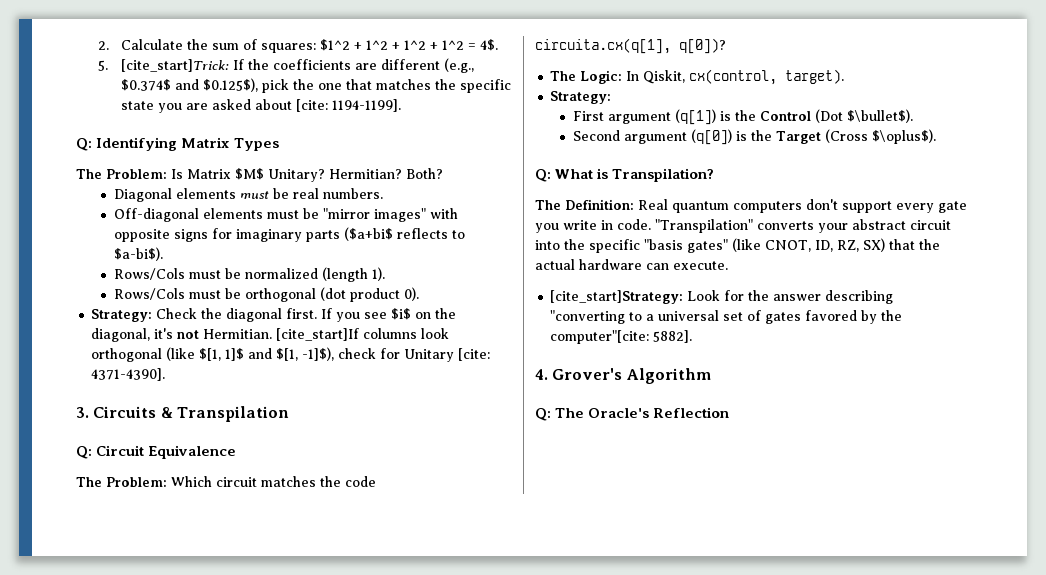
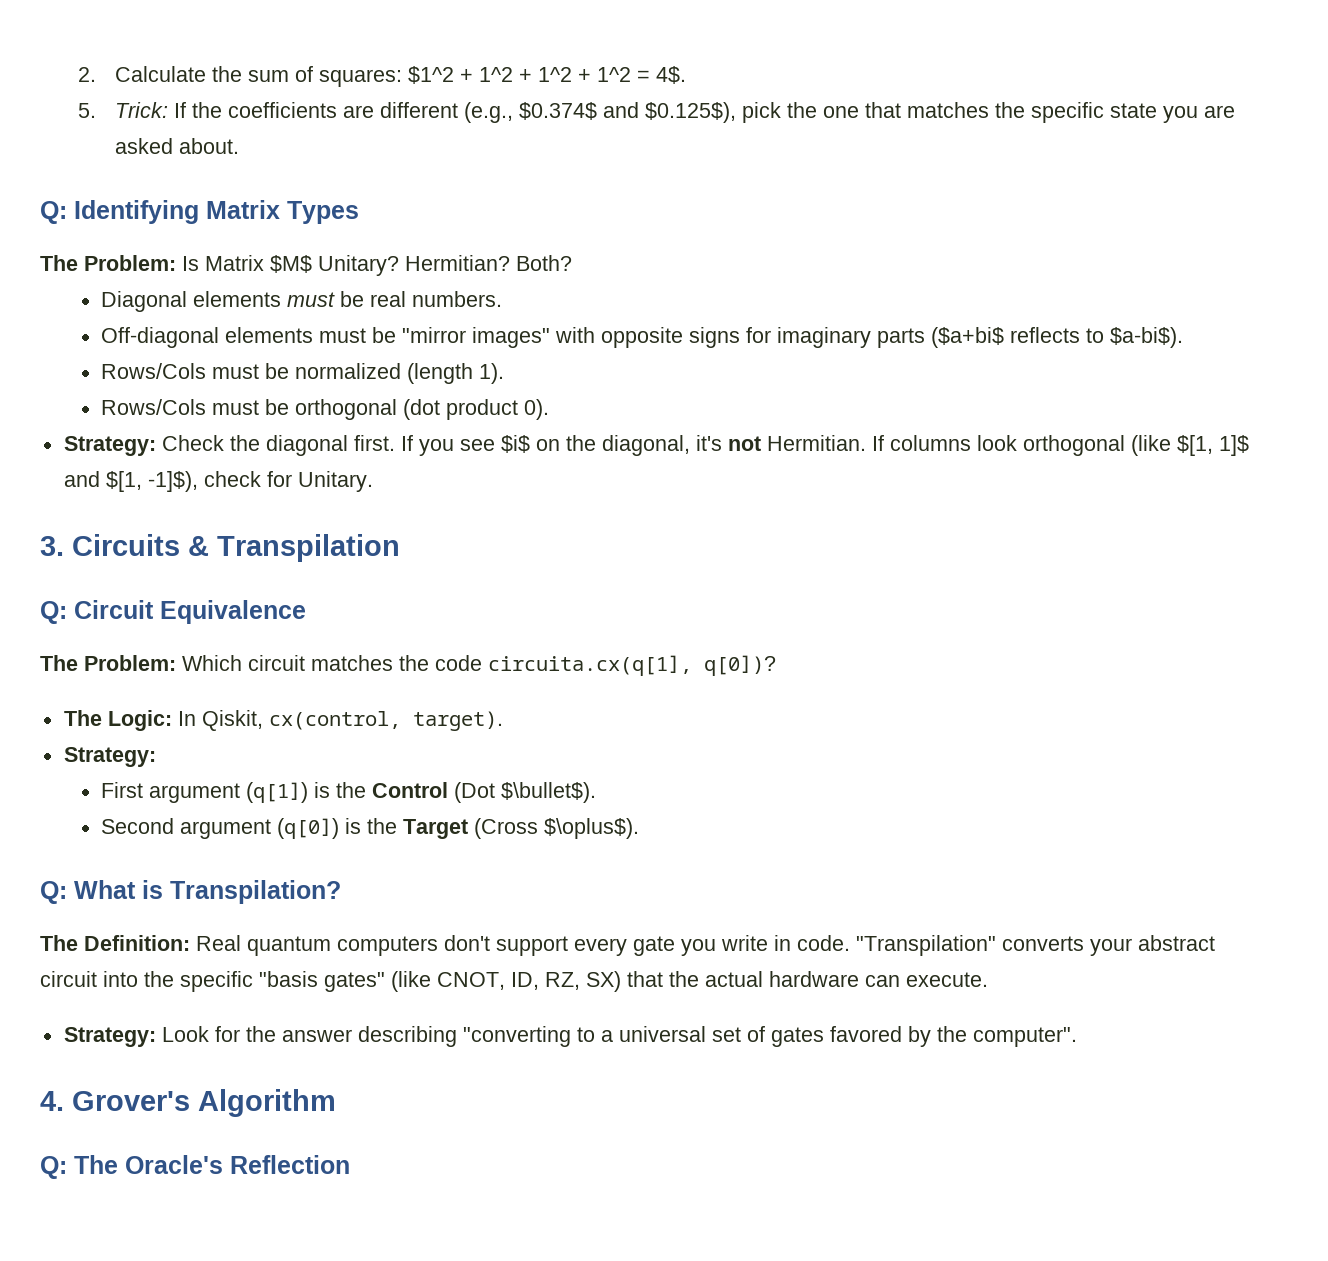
[120,59,229,72] [cite_start]Trick: -> [115,102,169,118] Trick:
[254,99,401,112] about [cite: 1194-1199]. -> [179,138,240,154] about.
[276,328,360,341] [cite_start]If -> [871,435,884,451] If
[404,348,491,362] [91,368,166,381] Unitary [cite: 4371-4390]. -> [297,471,373,492] Unitary.
[550,290,684,304] [cite_start]Strategy: -> [63,1027,156,1047] Strategy:
[550,330,693,344] computer"[cite: 5882]. -> [972,1027,1077,1047] computer".

